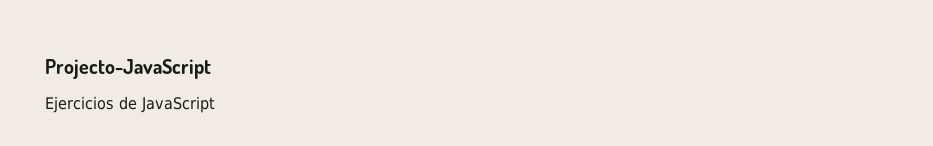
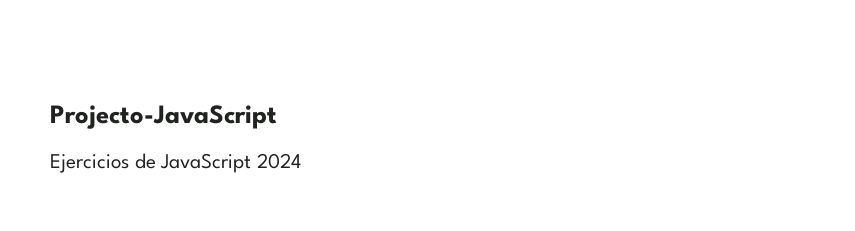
(215, 104) none -> [257,153,302,169] 2024

